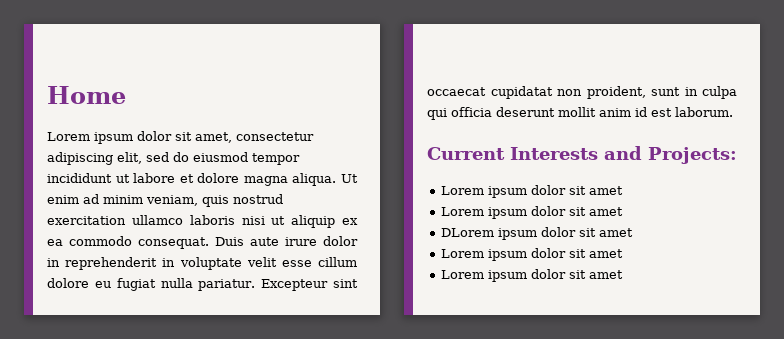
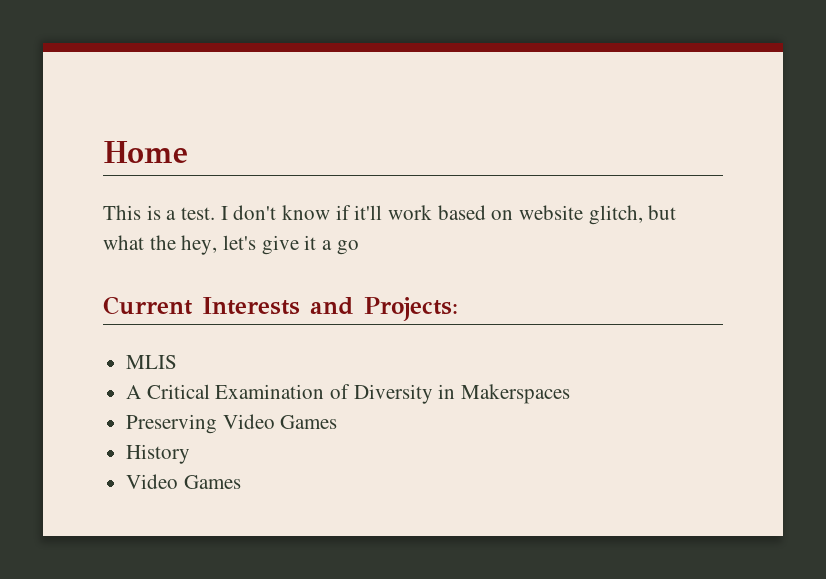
[47,131,314,144] [47,152,300,165] [47,173,358,186] [47,194,283,207] [47,215,358,228] [47,236,358,249] [47,257,357,270] [47,278,358,291] [427,86,737,99] [427,107,733,120] [427,146,737,164] [441,185,624,198] [441,206,624,219] [441,227,634,240] [441,248,624,261] [441,269,624,282] Lorem ipsum dolor sit amet, consectetur adipiscing elit, sed do eiusmod tempor incididunt ut labore et dolore magna aliqua. Ut enim ad minim veniam, quis nostrud exercitation ullamco laboris nisi ut aliquip ex ea commodo consequat. Duis aute irure dolor in reprehenderit in voluptate velit esse cillum dolore eu fugiat nulla pariatur. Excepteur sint occaecat cupidatat non proident, sunt in culpa qui officia deserunt mollit anim id est laborum. // Current Interests and Projects: // Lorem ipsum dolor sit amet // Lorem ipsum dolor sit amet // DLorem ipsum dolor sit amet // Lorem ipsum dolor sit amet // Lorem ipsum dolor sit amet -> [103,205,677,225] [103,235,359,255] [103,296,458,321] [126,355,178,369] [126,384,571,404] [126,414,338,434] [126,444,191,464] [126,474,241,489] This is a test. I don't know if it'll work based on website glitch, but what the hey, let's give it a go // Current Interests and Projects: // MLIS // A Critical Examination of Diversity in Makerspaces // Preserving Video Games // History // Video Games

